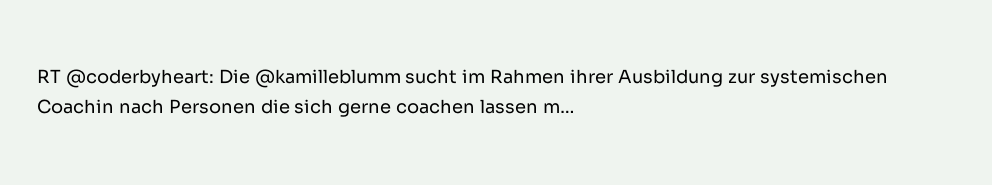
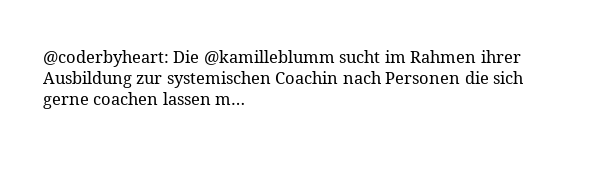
[37,69,61,83] RT -> (43, 58) none

